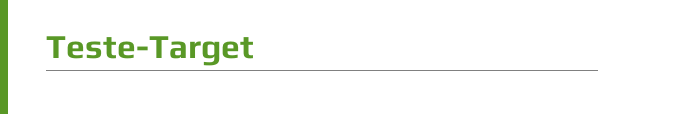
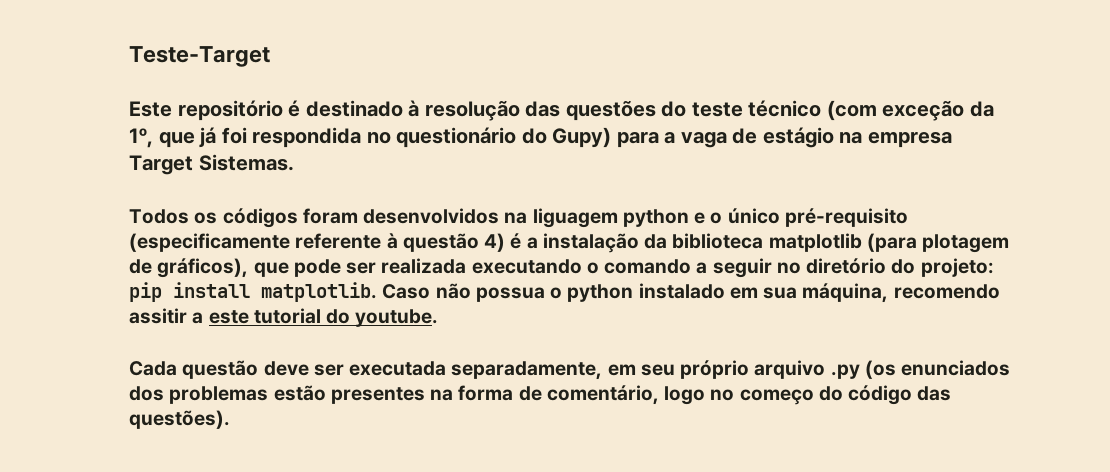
(254, 51) none -> [129,100,994,121] [129,127,953,148] [129,154,294,175] [129,208,908,228] [129,233,1010,253] [129,258,994,278] [129,282,1000,303] [129,308,439,327] [129,360,1011,380] [129,385,952,405] [129,410,230,429] // Este repositório é destinado à resolução das questões do teste técnico (com exceção da 1º, que já foi respondida no questionário do Gupy) para a vaga de estágio na empresa Target Sistemas. // Todos os códigos foram desenvolvidos na liguagem python e o único pré-requisito (especificamente referente à questão 4) é a instalação da biblioteca matplotlib (para plotagem de gráficos), que pode ser realizada executando o comando a seguir no diretório do projeto: pip install matplotlib. Caso não possua o python instalado em sua máquina, recomendo assitir a este tutorial do youtube. // Cada questão deve ser executada separadamente, em seu próprio arquivo .py (os enunciados dos problemas estão presentes na forma de comentário, logo no começo do código das questões).

